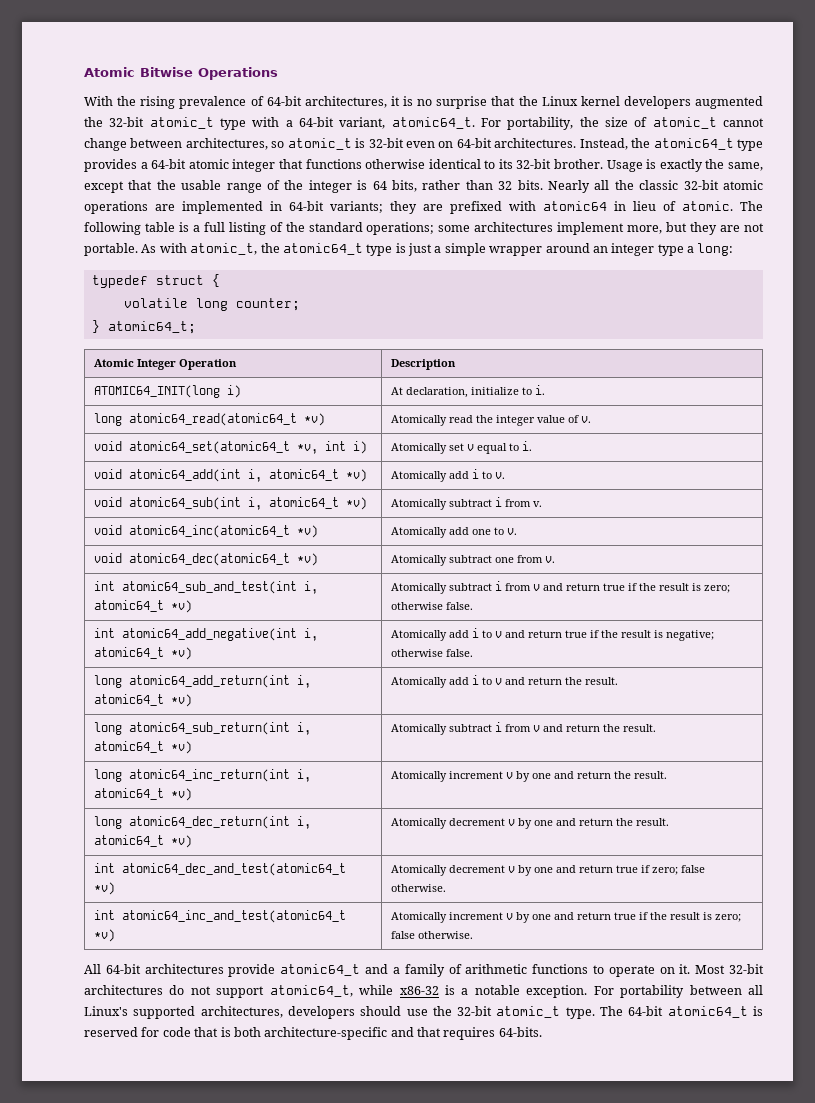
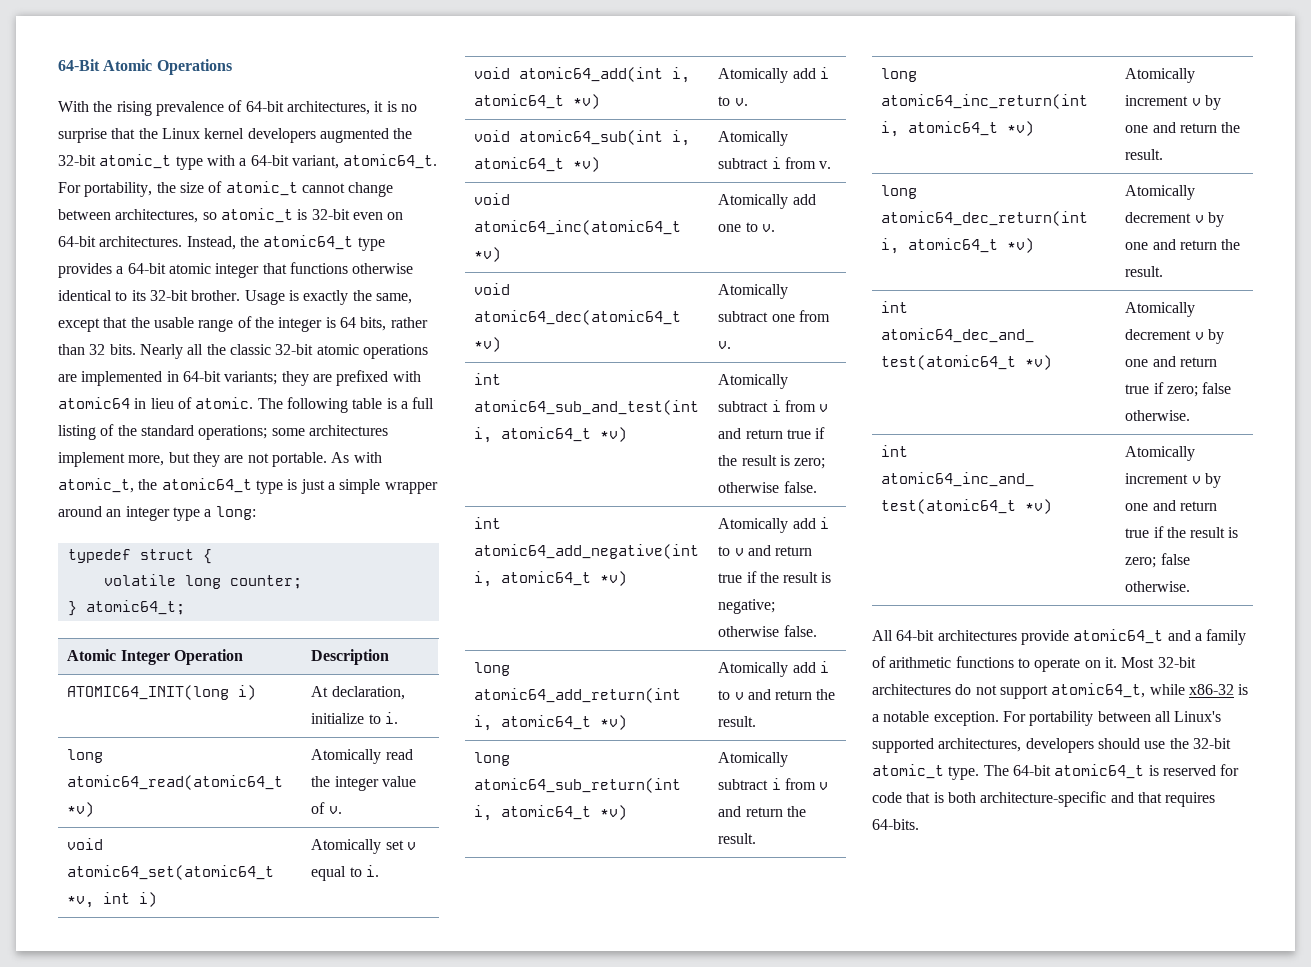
[84,67,193,77] Atomic Bitwise -> [58,59,153,71] 64-Bit Atomic

